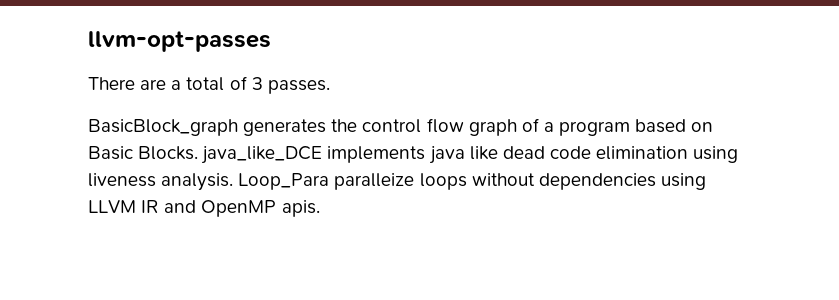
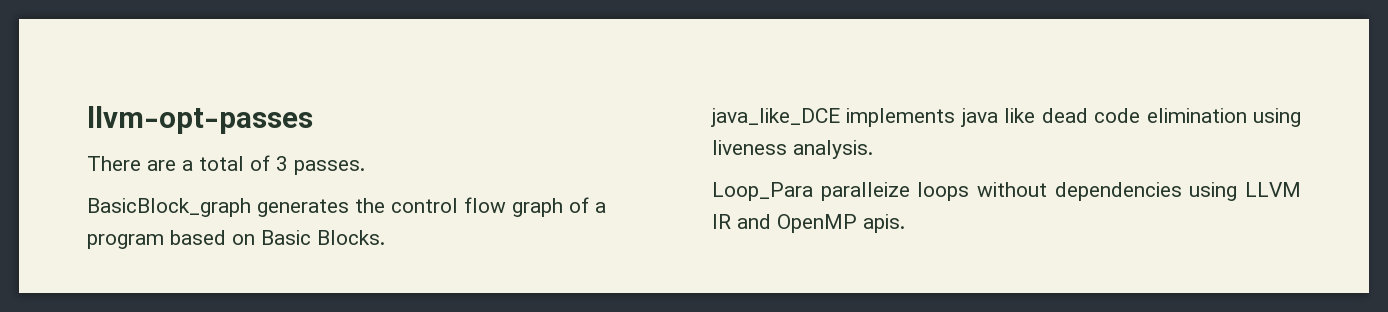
(199, 153) none -> (385, 237) //
(234, 182) none -> (873, 149) //

